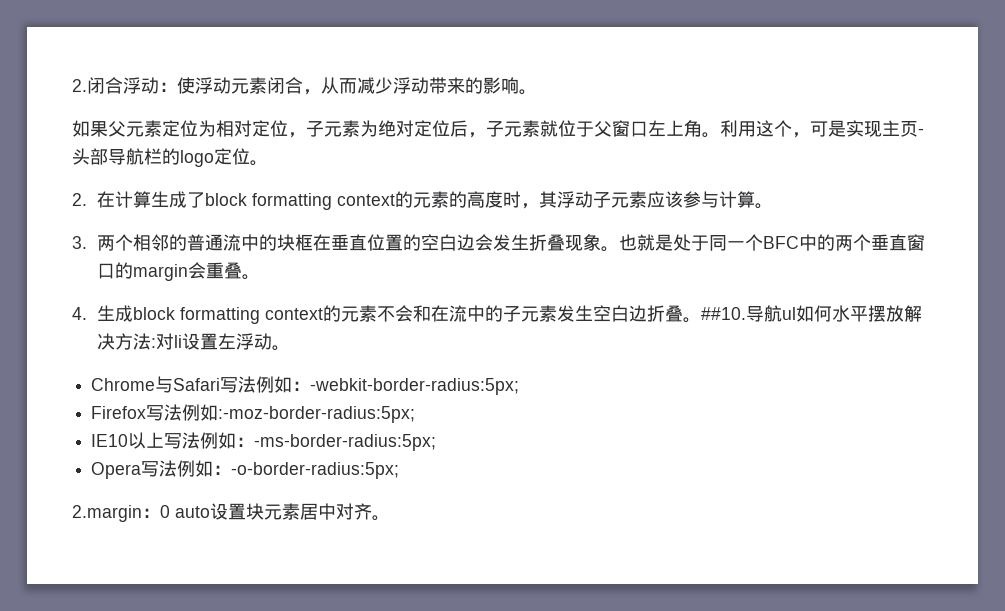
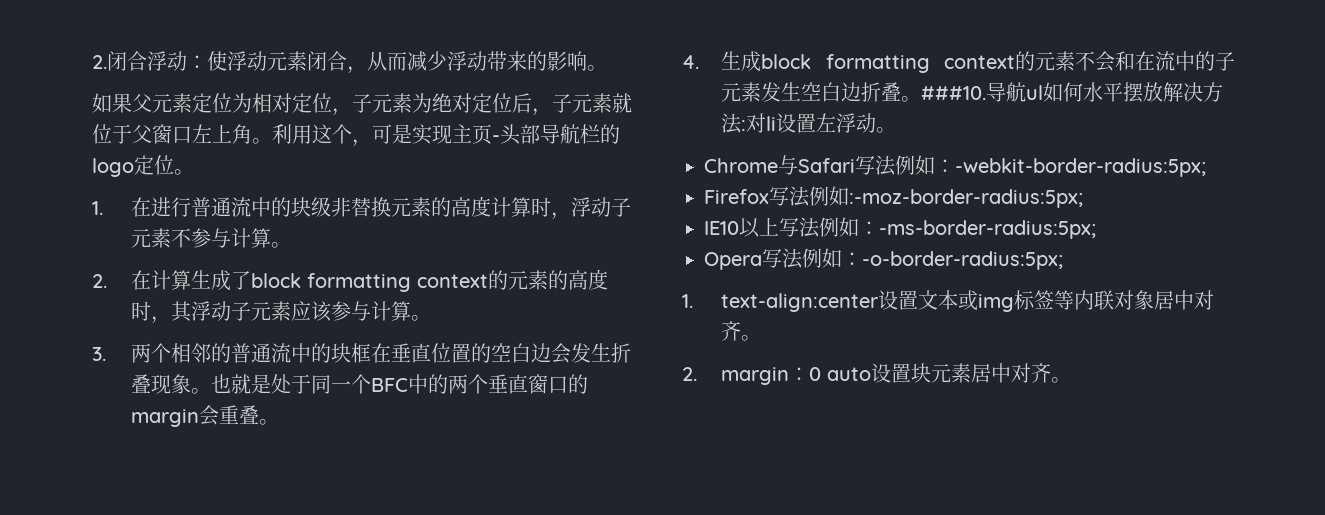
(268, 163) none -> [92,196,632,220] [131,228,292,248] // 1.在进行普通流中的块级非替换元素的高度计算时，浮动子元素不参与计算。
[700,307,746,320] ##10. -> [921,86,987,100] ###10.
[72,505,142,522] 2.margin -> [682,290,1215,312] [721,321,762,341] [682,367,790,385] 1. text-align:center设置文本或img标签等内联对象居中对齐。 // 2. margin

